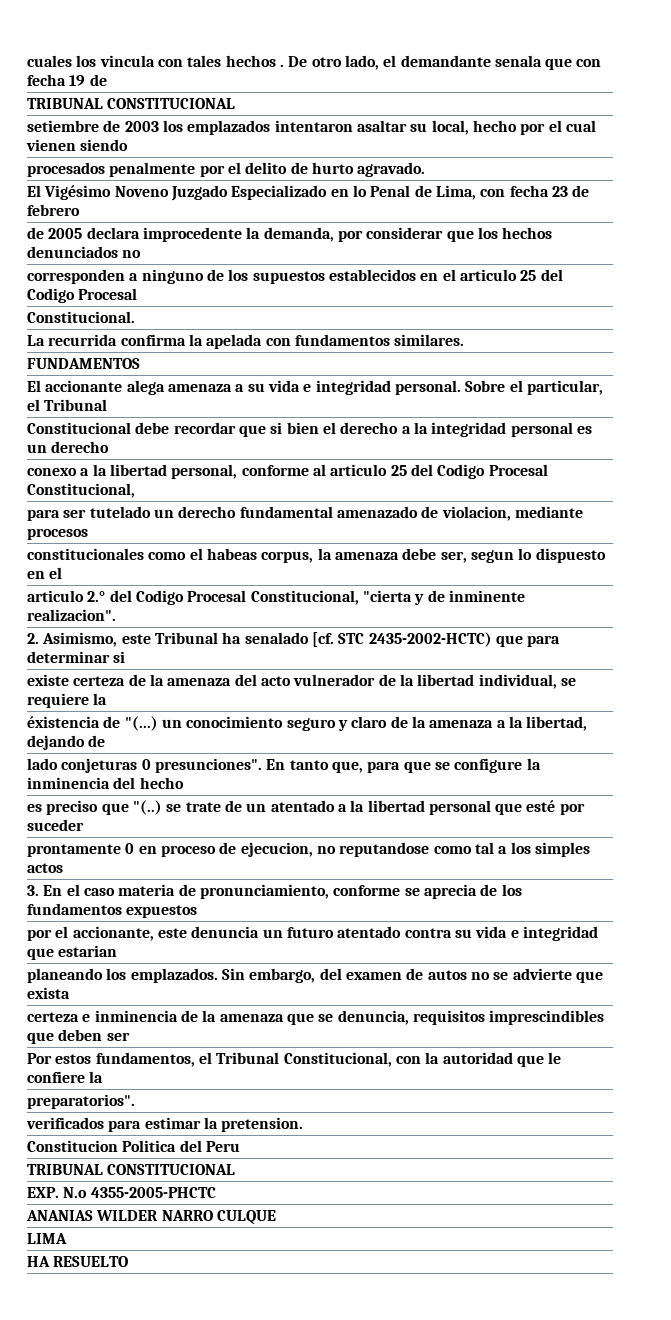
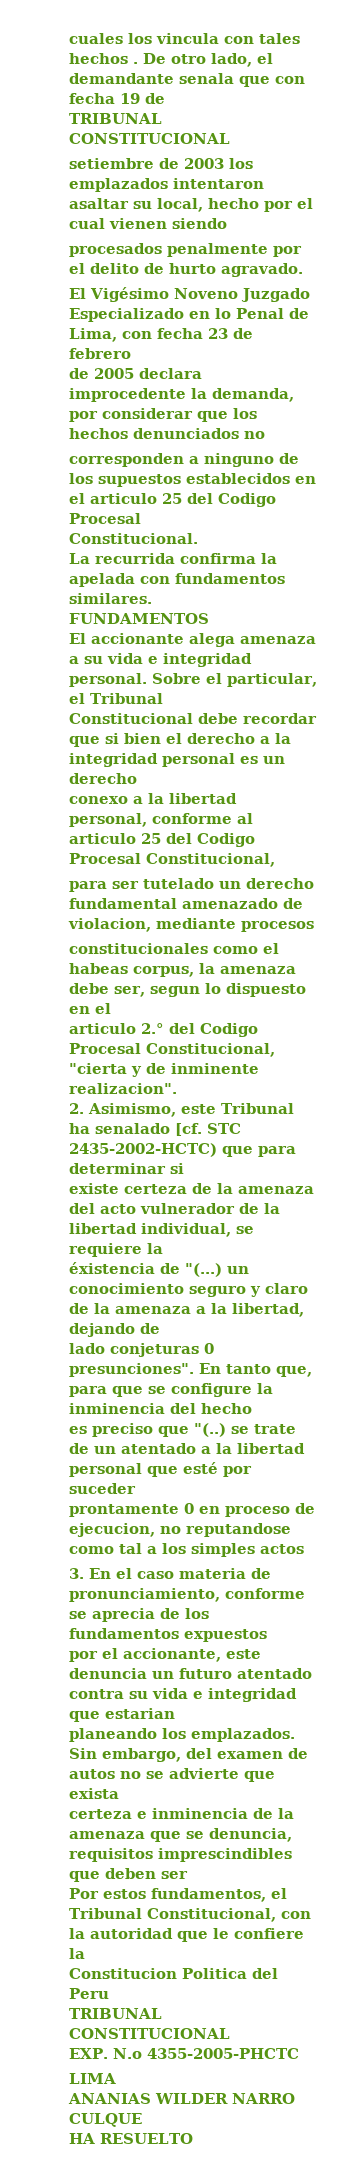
[27,1094,135,1109] [26,1117,304,1132] // preparatorios". // verificados para estimar la pretension. -> (85, 1953) none
(216, 1192) none -> [69,2073,116,2084] // LIMA
[27,1233,67,1244] // LIMA -> (142, 2120) none

